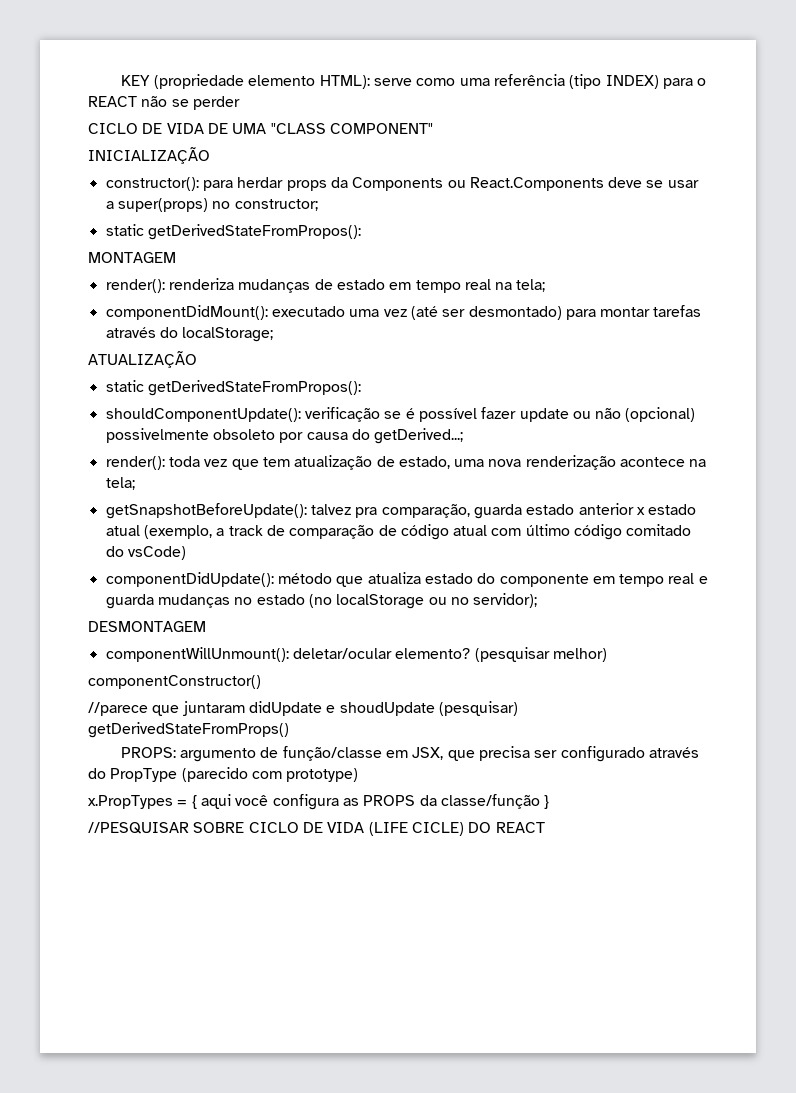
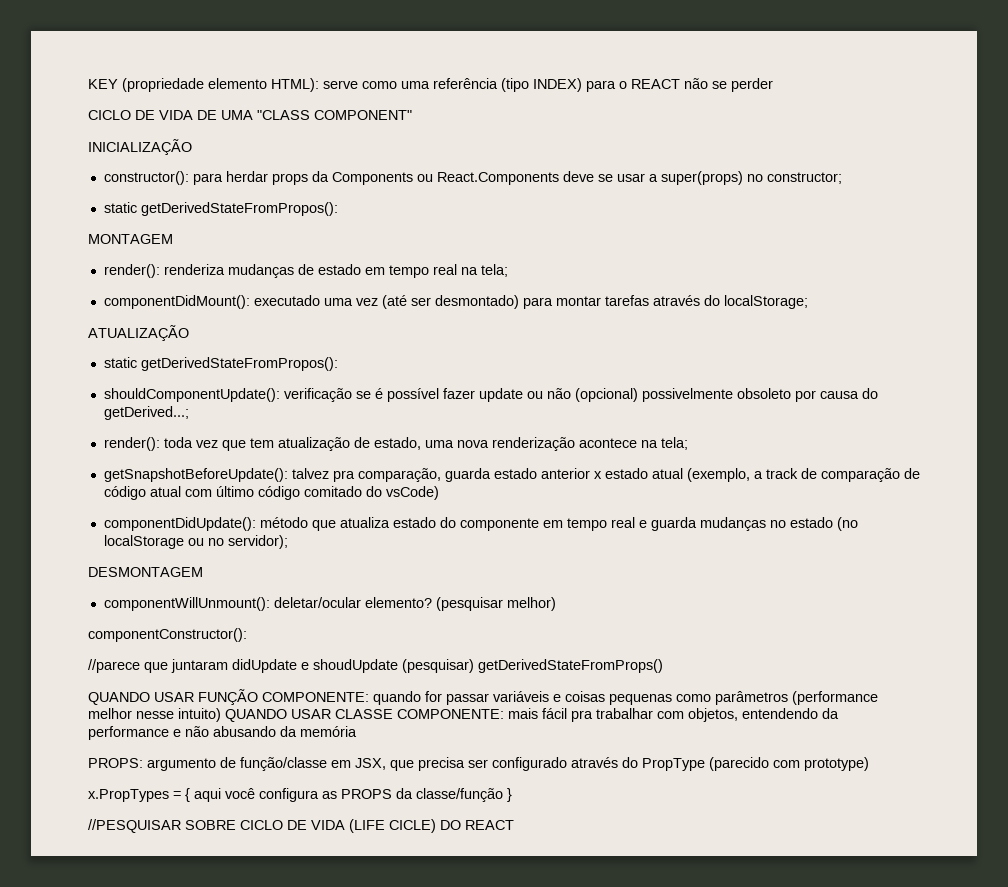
[88,675,261,689] componentConstructor() -> [88,628,247,642] componentConstructor():
(289, 730) none -> [88,689,878,705] [88,708,839,722] [88,726,357,740] // QUANDO USAR FUNÇÃO COMPONENTE: quando for passar variáveis e coisas pequenas como parâmetros (performance melhor nesse intuito) QUANDO USAR CLASSE COMPONENTE: mais fácil pra trabalhar com objetos, entendendo da performance e não abusando da memória

